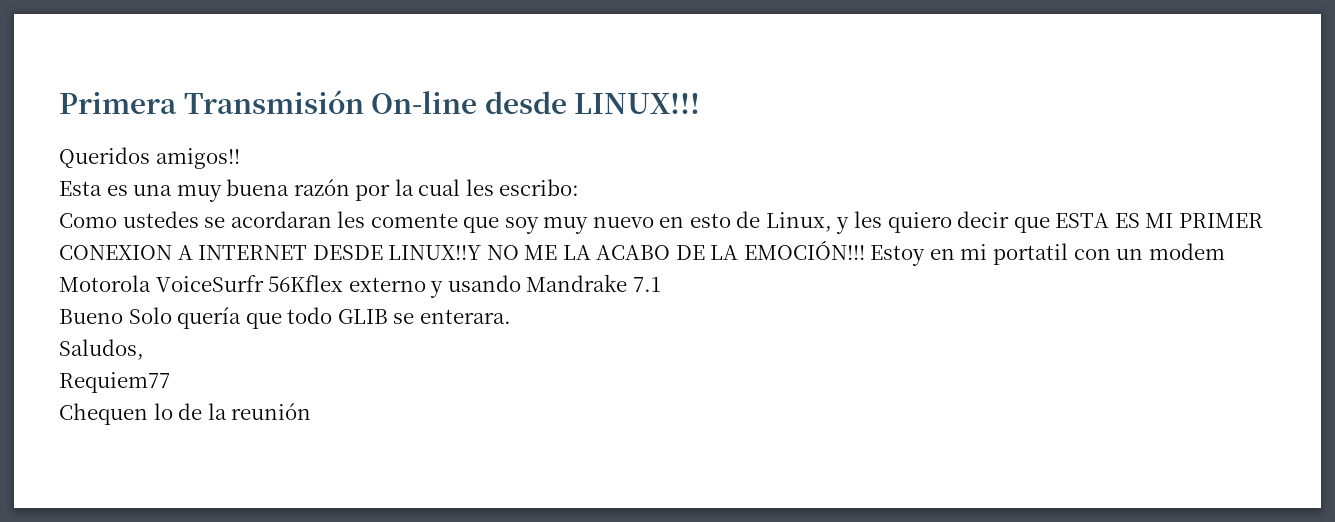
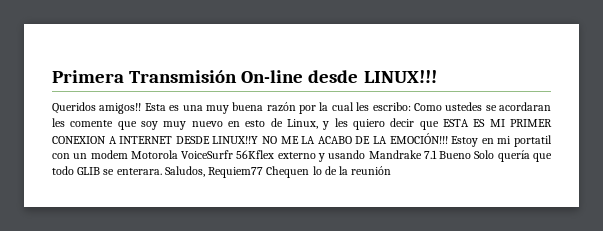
(240, 158) // -> (142, 108) none
(580, 187) // -> (411, 106) none
(661, 284) // -> (437, 154) none
(511, 316) // -> (162, 171) none
(144, 349) // -> (205, 171) none
(170, 382) // -> (264, 172) none

